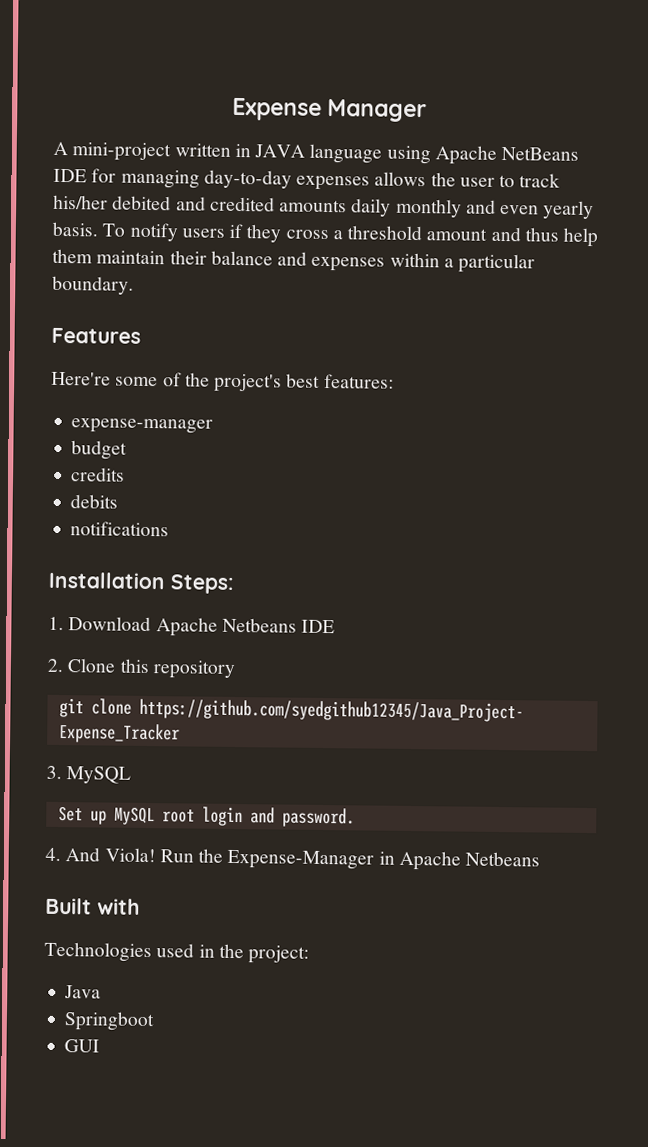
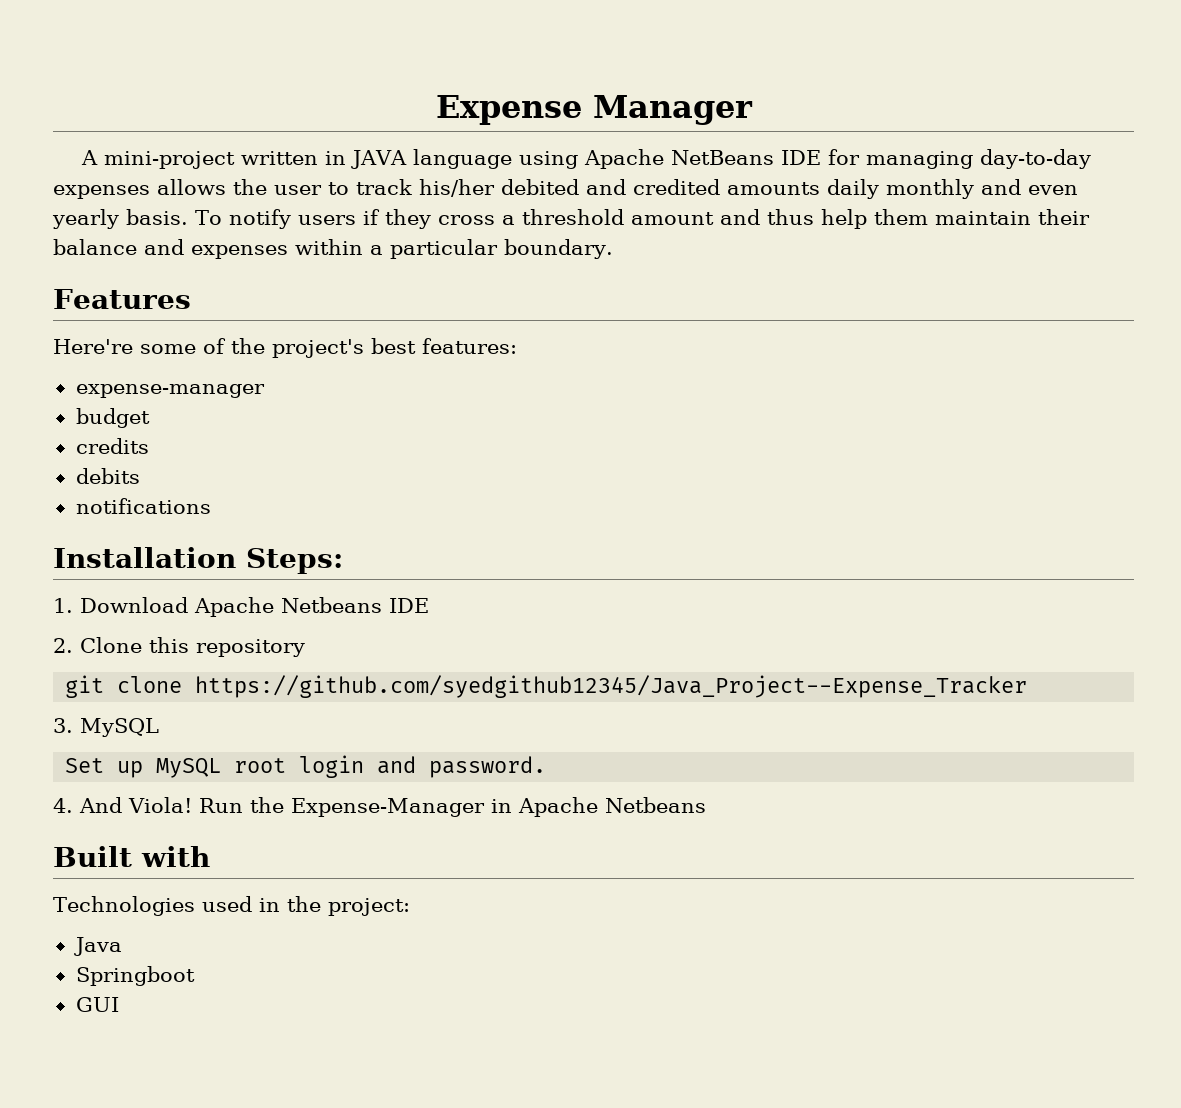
[138,698,524,723] [58,722,180,744] https://github.com/syedgithub12345/Java_Project- Expense_Tracker -> [195,675,1028,698] https://github.com/syedgithub12345/Java_Project--Expense_Tracker

